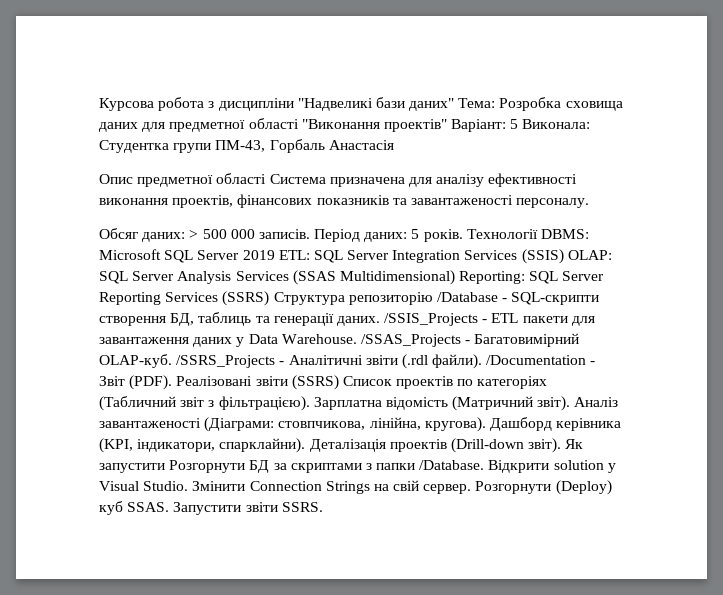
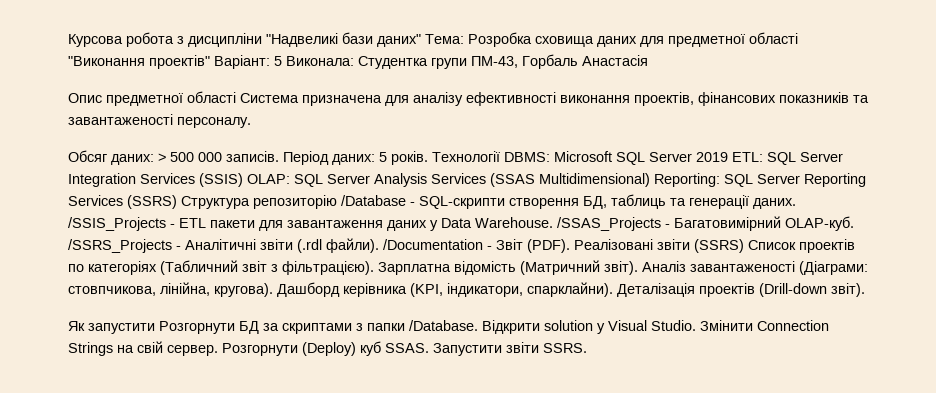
(562, 445) none -> (865, 290) //

